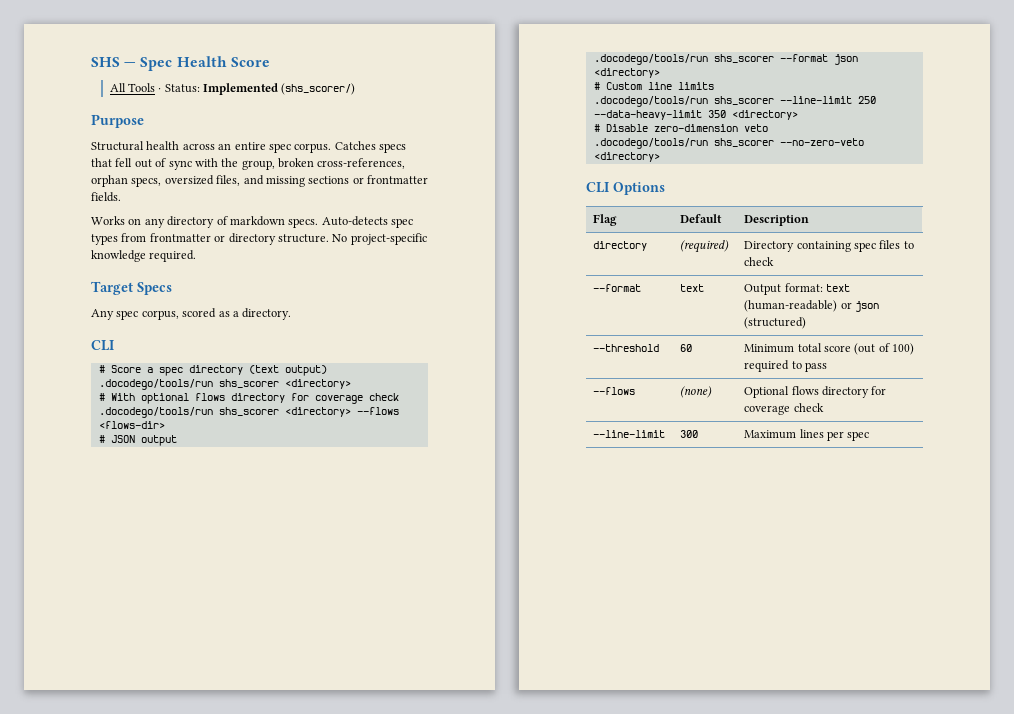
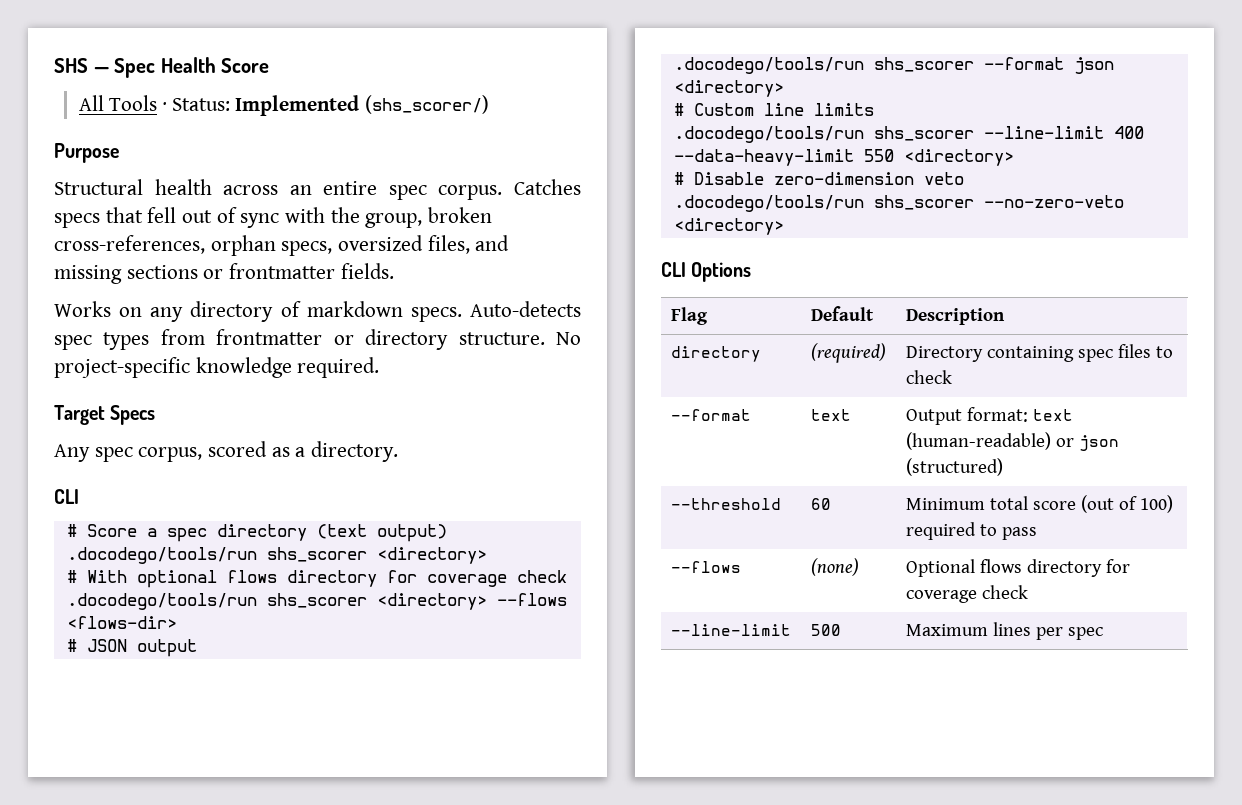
[857,96,876,104] [593,110,726,120] 250 --data-heavy-limit 350 -> [1113,126,1144,139] [673,149,894,166] 400 --data-heavy-limit 550
[680,430,699,438] 300 -> [810,624,841,636] 500

